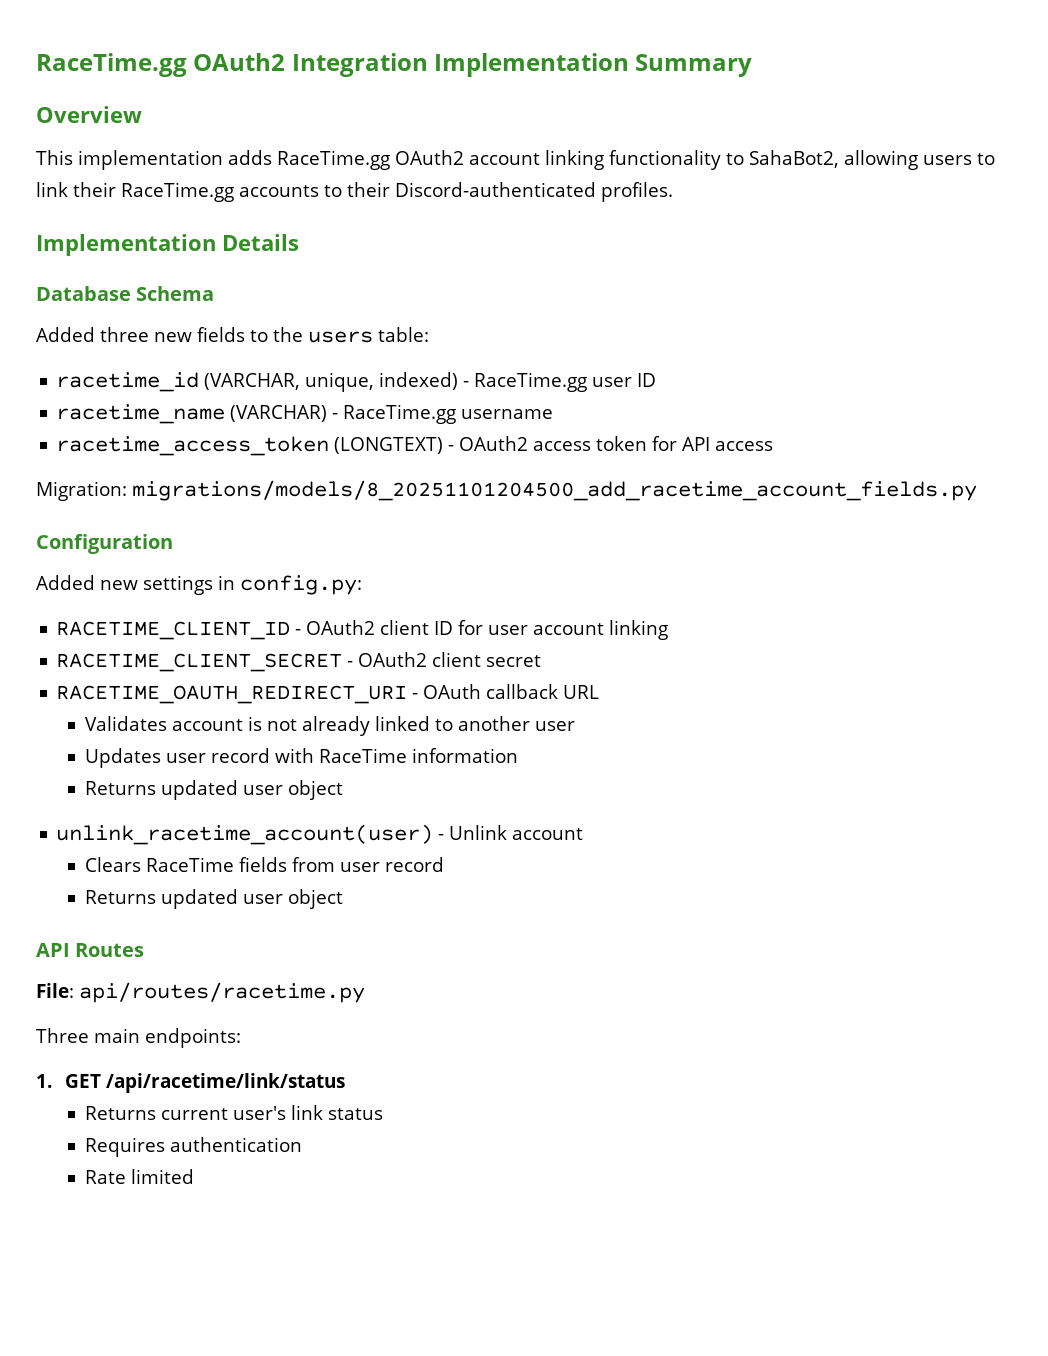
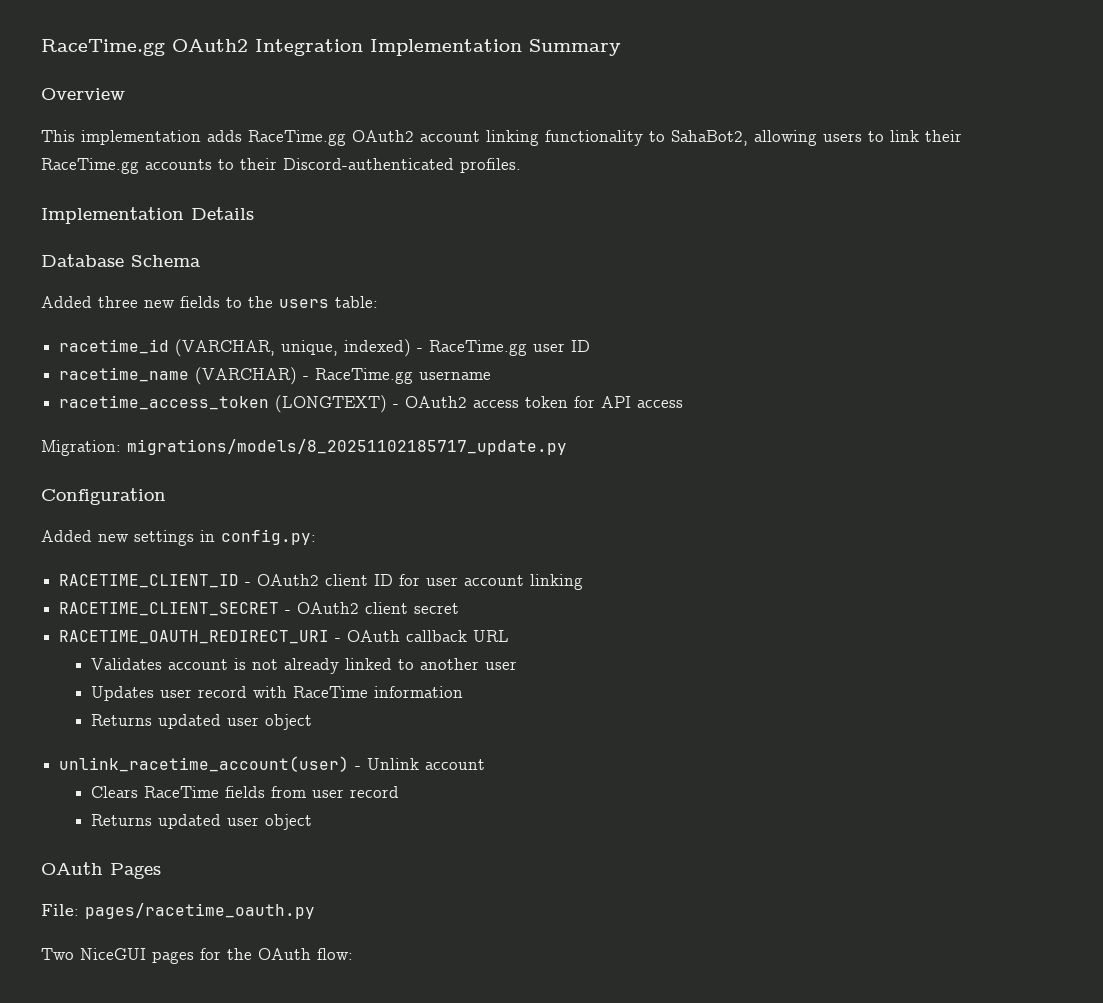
[132,480,977,501] migrations/models/8_20251101204500_add_racetime_account_fields.py -> [127,439,567,455] migrations/models/8_20251102185717_update.py
[36,943,145,957] API Routes -> [41,862,161,879] OAuth Pages
[79,982,365,1003] [36,1028,241,1048] [36,1073,345,1093] [84,1105,383,1120] [84,1137,302,1157] [84,1169,194,1184] api/routes/racetime.py // Three main endpoints: // 1. GET /api/racetime/link/status // Returns current user's link status // Requires authentication // Rate limited -> [85,903,315,919] [41,948,353,964] pages/racetime_oauth.py // Two NiceGUI pages for the OAuth flow:

